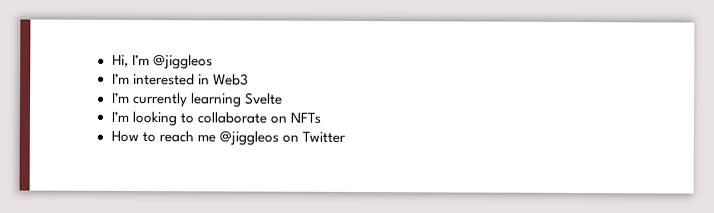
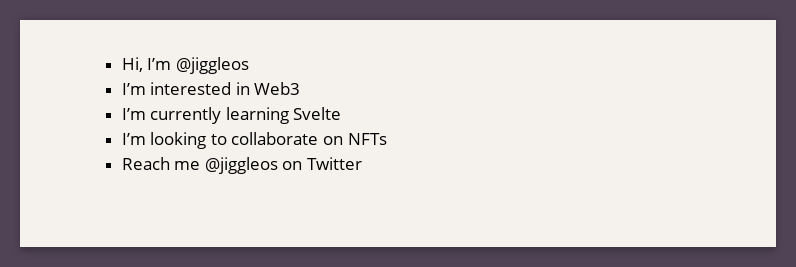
[110,130,194,143] How to reach -> [121,157,170,170] Reach

